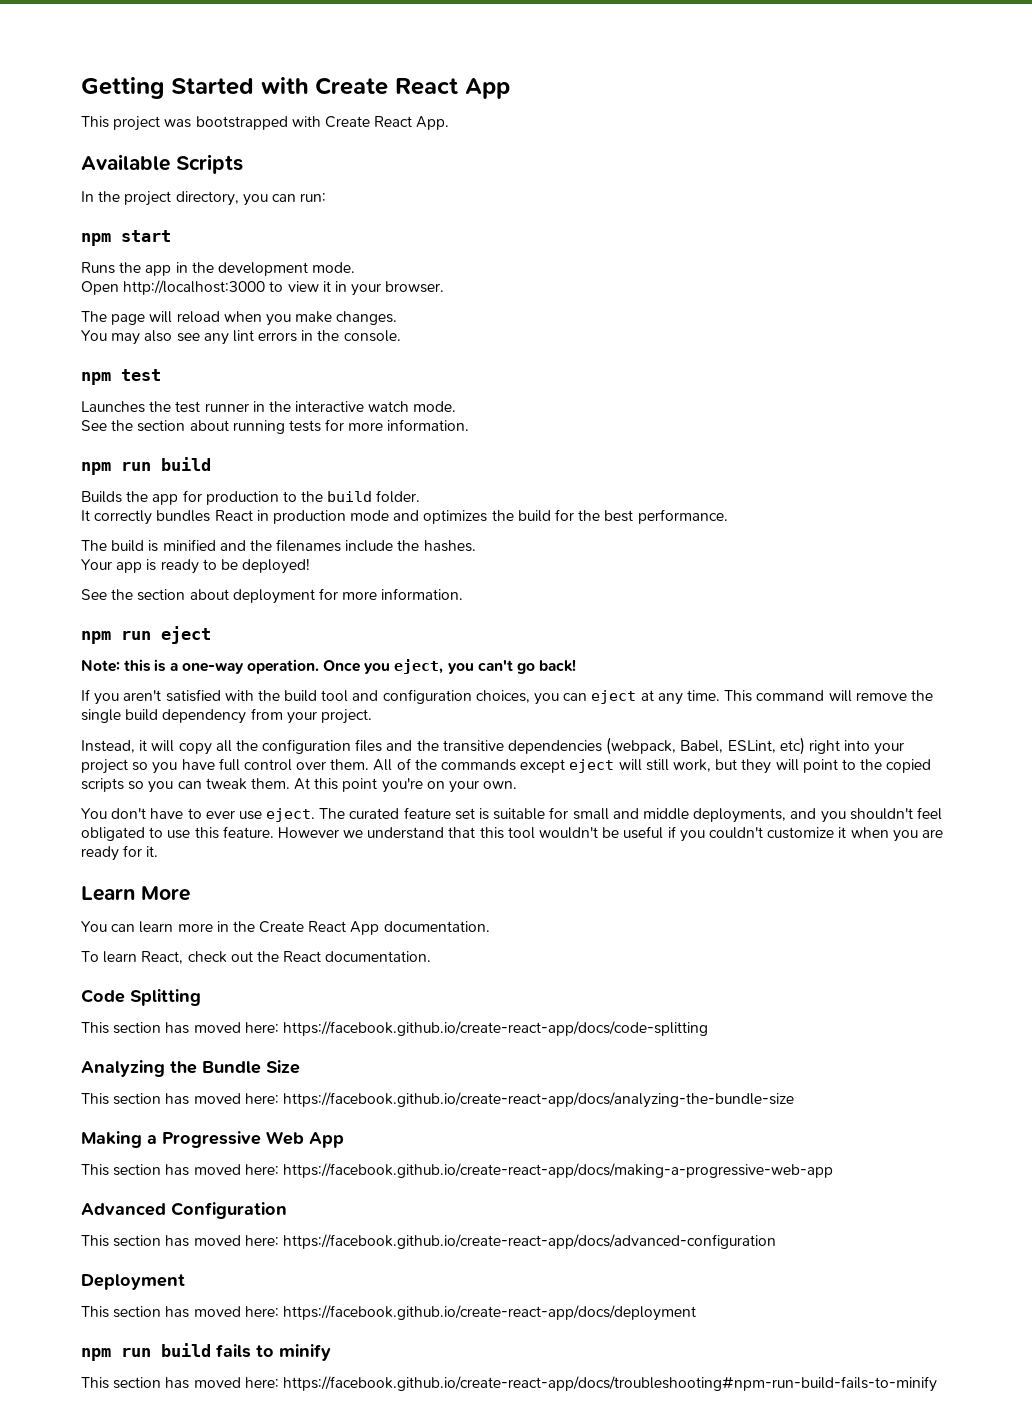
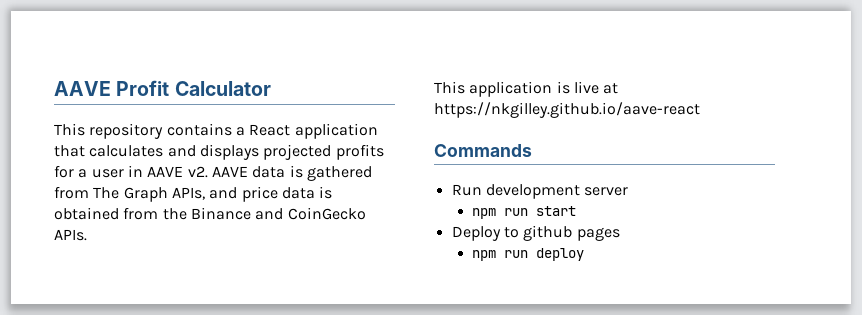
[81,77,510,99] [81,116,450,131] [81,154,243,174] [81,191,327,206] [81,230,171,246] [81,262,356,276] [81,280,445,296] [81,311,398,326] [81,330,401,345] [81,369,161,385] [81,401,457,413] [81,419,470,434] [81,457,211,475] [81,490,421,505] [81,509,728,525] [81,539,476,552] [81,558,311,574] [81,588,464,604] [81,626,211,644] [81,659,577,674] [81,689,933,705] [81,708,372,724] [81,737,905,755] [81,758,932,774] [81,778,518,793] [81,807,942,823] [81,826,943,842] [81,845,159,861] [81,886,190,901] [81,921,490,935] [81,951,432,964] [81,989,201,1006] [81,1021,708,1036] [81,1060,300,1077] [81,1092,794,1108] [81,1131,344,1148] [81,1163,833,1178] [81,1202,287,1219] [81,1234,776,1249] [81,1274,185,1290] [81,1305,696,1321] [81,1343,331,1361] [81,1376,937,1392] Getting Started with Create React App // This project was bootstrapped with Create React App. // Available Scripts // In the project directory, you can run: // npm start // Runs the app in the development mode. // Open http://localhost:3000 to view it in your browser. // The page will reload when you make changes. // You may also see any lint errors in the console. // npm test // Launches the test runner in the interactive watch mode. // See the section about running tests for more information. // npm run build // Builds the app for production to the build folder. // It correctly bundles React in production mode and optimizes the build for the best performance. // The build is minified and the filenames include the hashes. // Your app is ready to be deployed! // See the section about deployment for more information. // npm run eject // Note: this is a one-way operation. Once you eject, you can't go back! // If you aren't satisfied with the build tool and configuration choices, you can eject at any time. This command will remove the single build dependency from your project. // Instead, it will copy all the configuration files and the transitive dependencies (webpack, Babel, ESLint, etc) right into your project so you have full control over them. All of the commands except eject will still work, but they will point to the copied scripts so you can tweak them. At this point you're on your own. // You don't have to ever use eject. The curated feature set is suitable for small and middle deployments, and you shouldn't feel obligated to use this feature. However we understand that this tool wouldn't be useful if you couldn't customize it when you are ready for it. // Learn More // You can learn more in the Create React App documentation. // To learn React, check out the React documentation. // Code Splitting // This section has moved here: https://facebook.github.io/create-react-app/docs/code-splitting // Analyzing the Bundle Size // This section has moved here: https://facebook.github.io/create-react-app/docs/analyzing-the-bundle-size // Making a Progressive Web App // This section has moved here: https://facebook.github.io/create-react-app/docs/making-a-progressive-web-app // Advanced Configuration // This section has moved here: https://facebook.github.io/create-react-app/docs/advanced-configuration // Deployment // This section has moved here: https://facebook.github.io/create-react-app/docs/deployment // npm run build fails to minify // This section has moved here: https://facebook.github.io/create-react-app/docs/troubleshooting#npm-run-build-fails-to-minify -> [54,80,271,96] [54,123,378,139] [54,144,384,160] [54,165,372,181] [54,186,333,202] [54,207,366,220] [54,229,87,241] [434,81,619,97] [434,102,700,118] [434,144,532,157] [451,184,629,199] [471,206,576,219] [451,225,620,241] [471,248,584,261] AAVE Profit Calculator // This repository contains a React application that calculates and displays projected profits for a user in AAVE v2. AAVE data is gathered from The Graph APIs, and price data is obtained from the Binance and CoinGecko APIs. // This application is live at https://nkgilley.github.io/aave-react // Commands // Run development server // npm run start // Deploy to github pages // npm run deploy

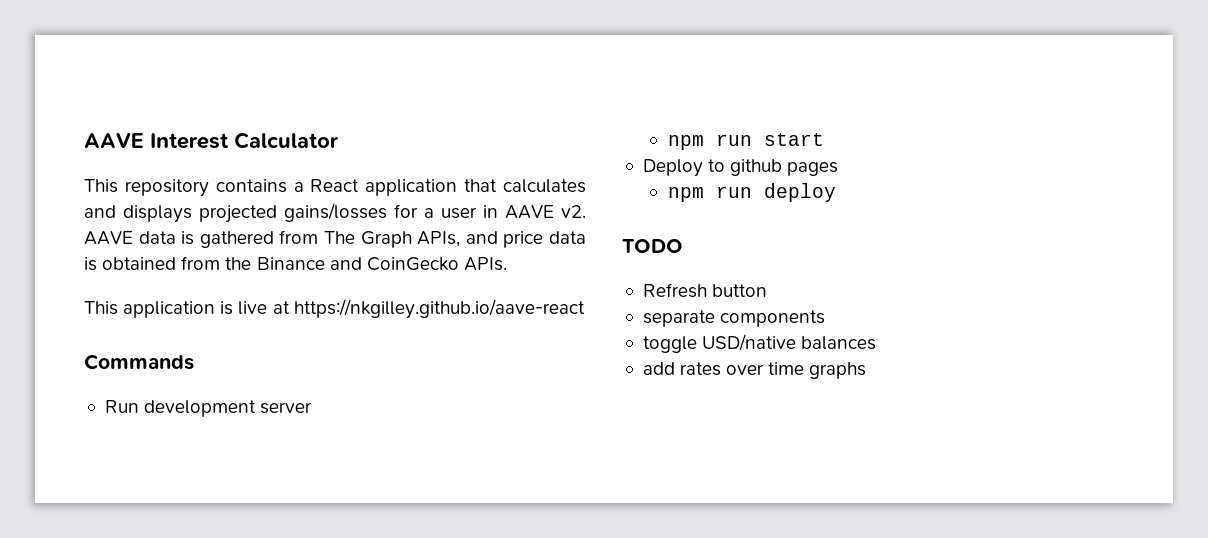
[54,80,170,96] AAVE Profit -> [84,133,229,149] AAVE Interest
[335,144,384,160] profits -> [284,203,387,222] gains/losses
(584, 254) none -> [622,239,683,253] [642,283,768,298] [642,310,826,327] [642,334,877,353] [642,362,867,379] // TODO // Refresh button // separate components // toggle USD/native balances // add rates over time graphs

